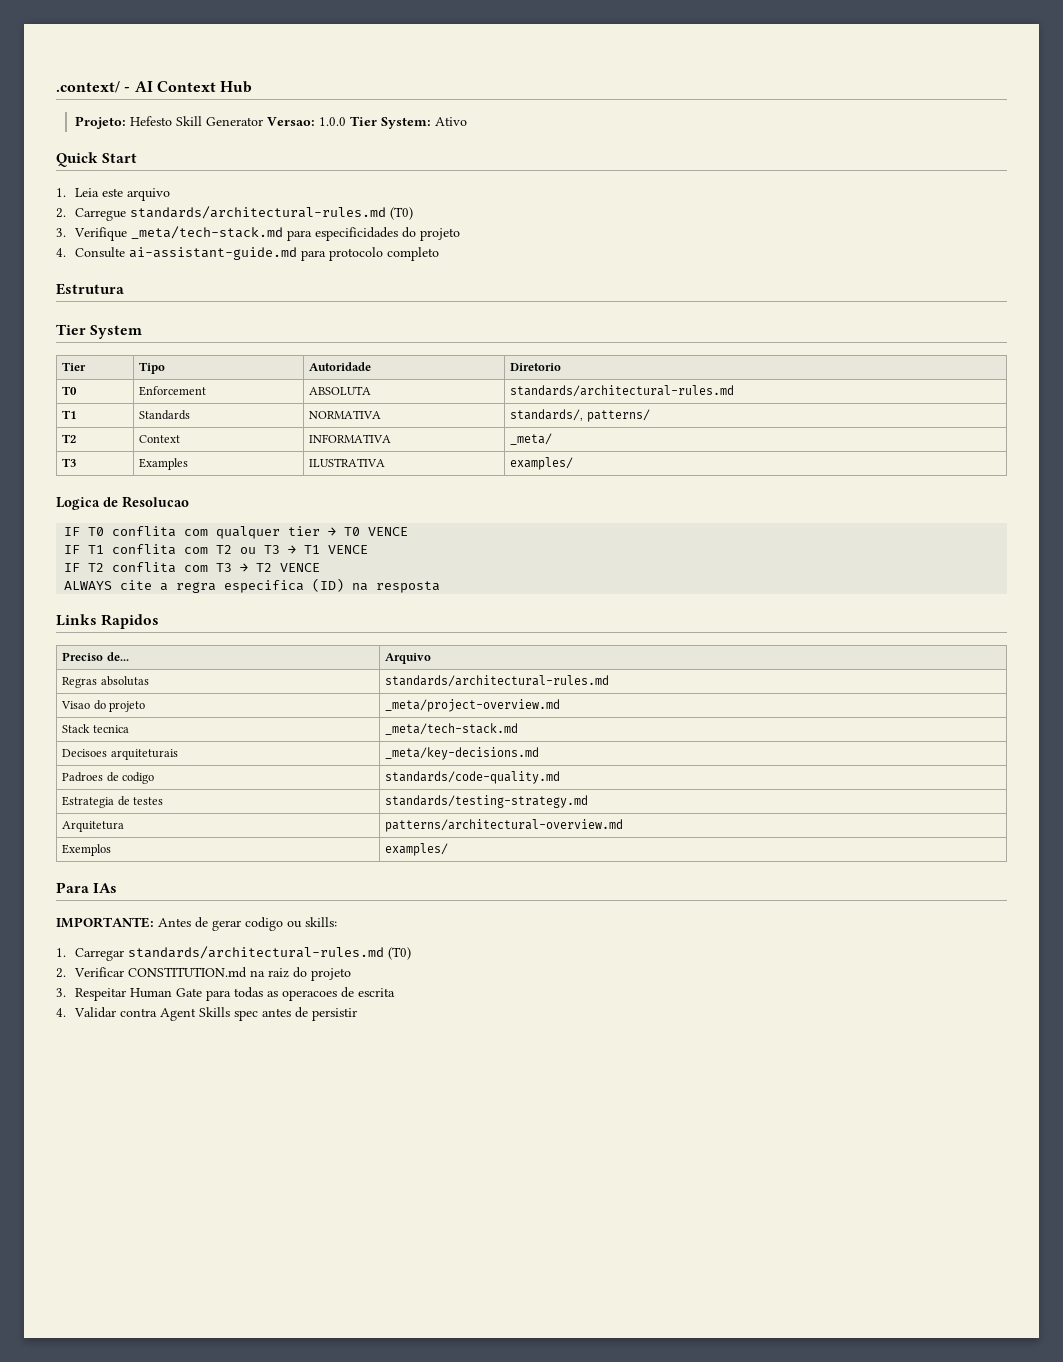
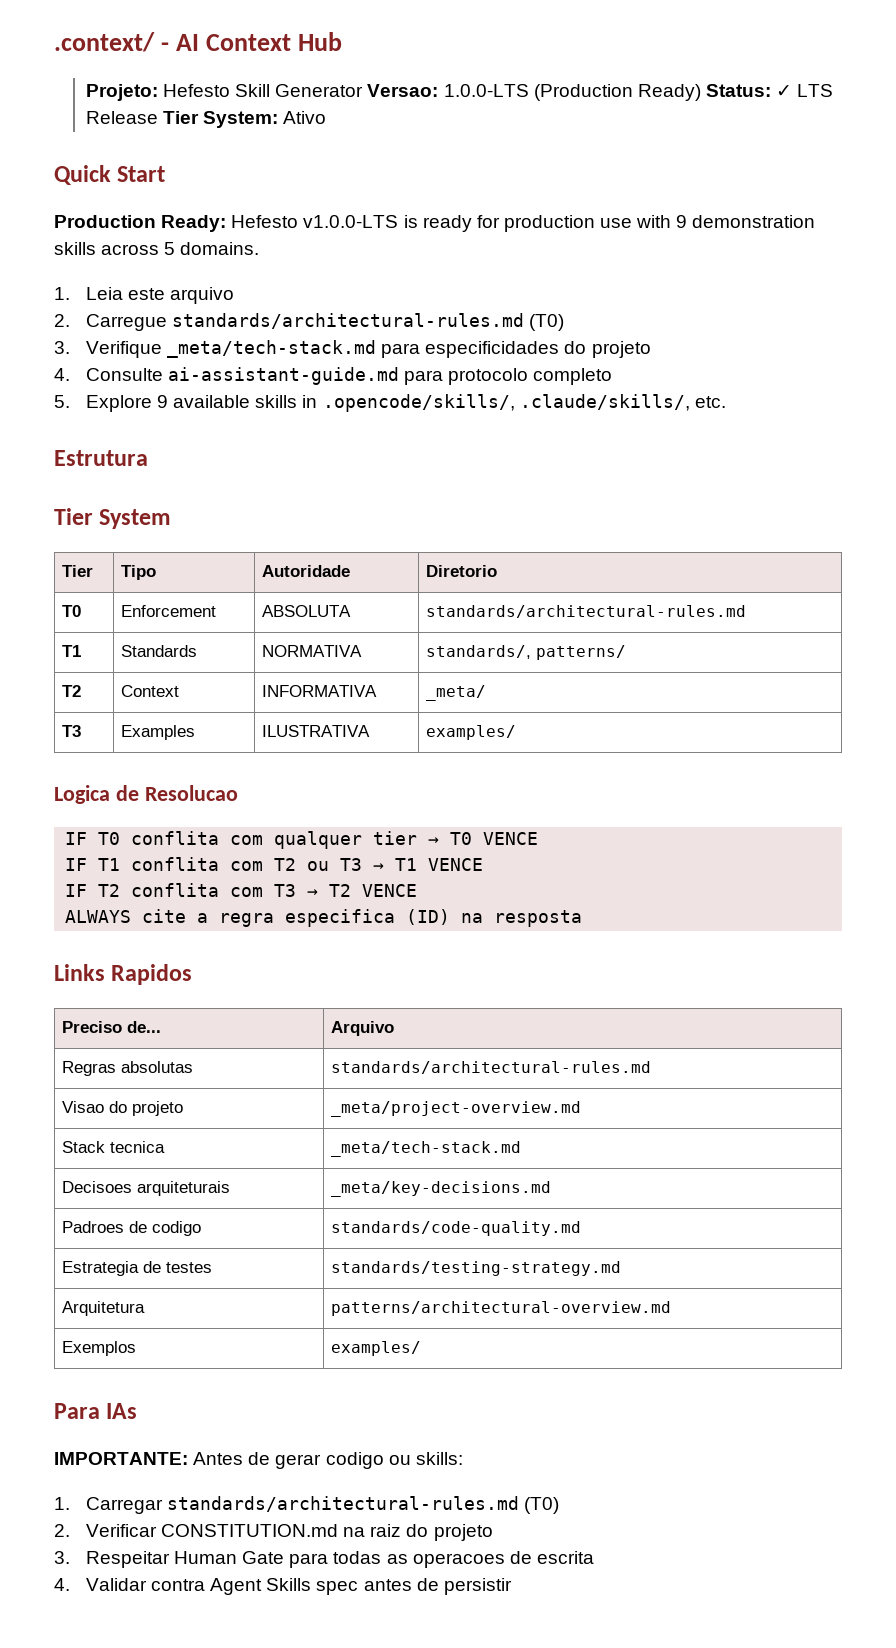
[318,117,346,126] 1.0.0 -> [443,84,834,101] [85,111,158,124] 1.0.0-LTS (Production Ready) Status: ✓ LTS Release
(138, 158) none -> [54,215,816,232] [54,242,260,255] // Production Ready: Hefesto v1.0.0-LTS is ready for production use with 9 demonstration skills across 5 domains.
(439, 254) none -> [54,394,726,412] // 5. Explore 9 available skills in .opencode/skills/, .claude/skills/, etc.

